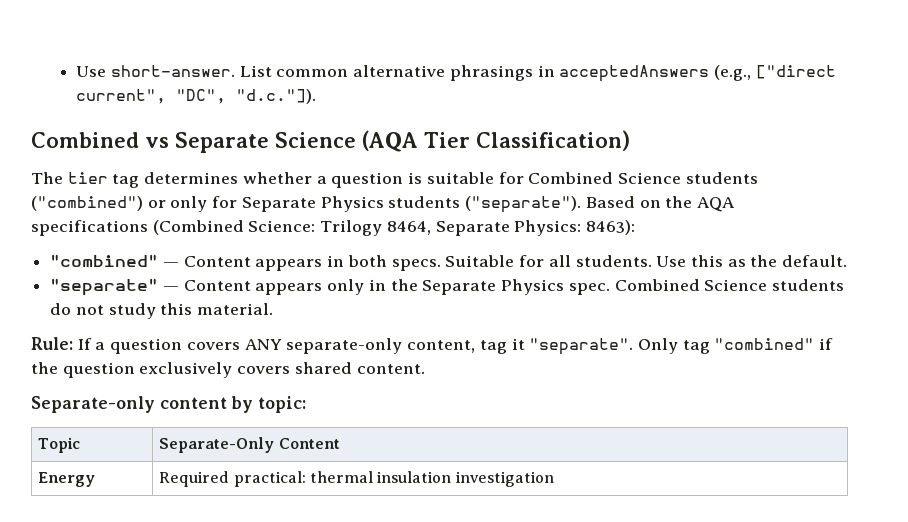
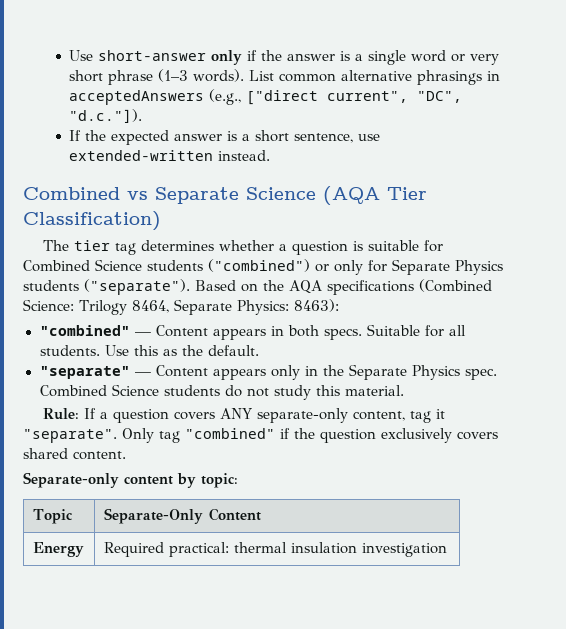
[76,65,236,77] Use short-answer. -> [69,50,500,65] [69,69,245,85] Use short-answer only if the answer is a single word or very short phrase (1–3 words).
(317, 96) none -> [69,130,381,145] [69,150,271,161] // If the expected answer is a short sentence, use extended-written instead.

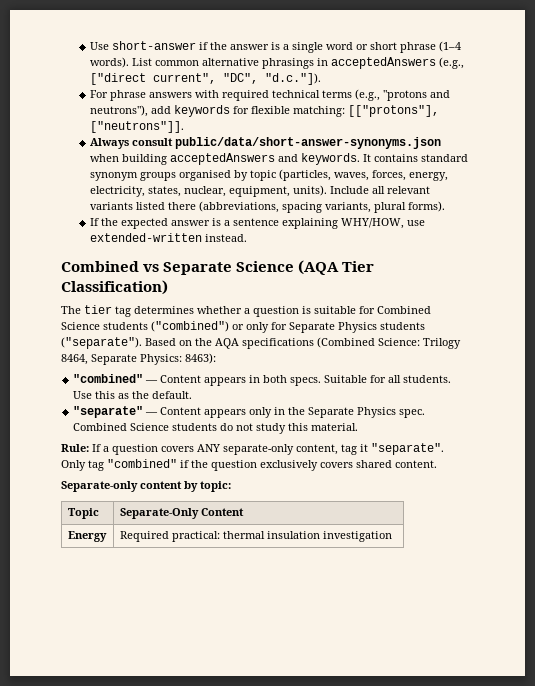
[211,50,243,65] only -> (197, 45) none
[470,54,500,65] very -> (369, 47) none
[158,69,189,82] (1–3 -> [439,41,462,52] (1–4
(143, 116) none -> [90,89,451,101] [90,105,440,117] [90,121,185,133] [90,137,442,149] [90,153,469,165] [90,169,449,181] [90,185,431,197] [90,201,446,213] // For phrase answers with required technical terms (e.g., "protons and neutrons"), add keywords for flexible matching: [["protons"], ["neutrons"]]. // Always consult public/data/short-answer-synonyms.json when building acceptedAnswers and keywords. It contains standard synonym groups organised by topic (particles, waves, forces, energy, electricity, states, nuclear, equipment, units). Include all relevant variants listed there (abbreviations, spacing variants, plural forms).
[255,130,354,143] short sentence, -> [233,218,405,229] sentence explaining WHY/HOW,

